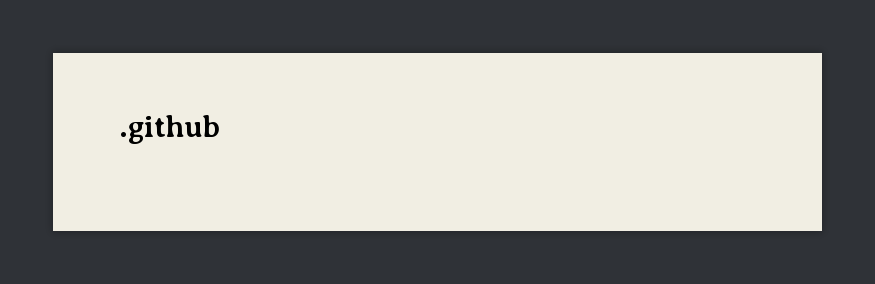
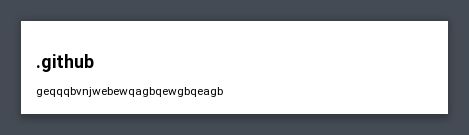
(220, 129) none -> [36,87,223,97] // geqqqbvnjwebewqagbqewgbqeagb

